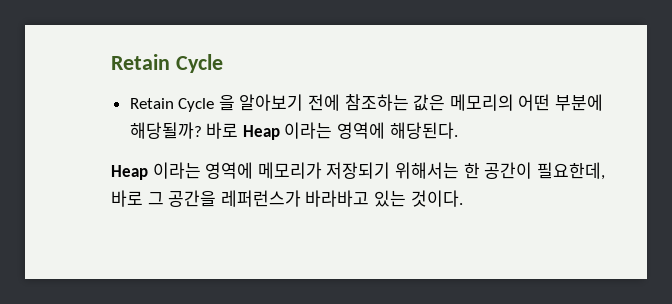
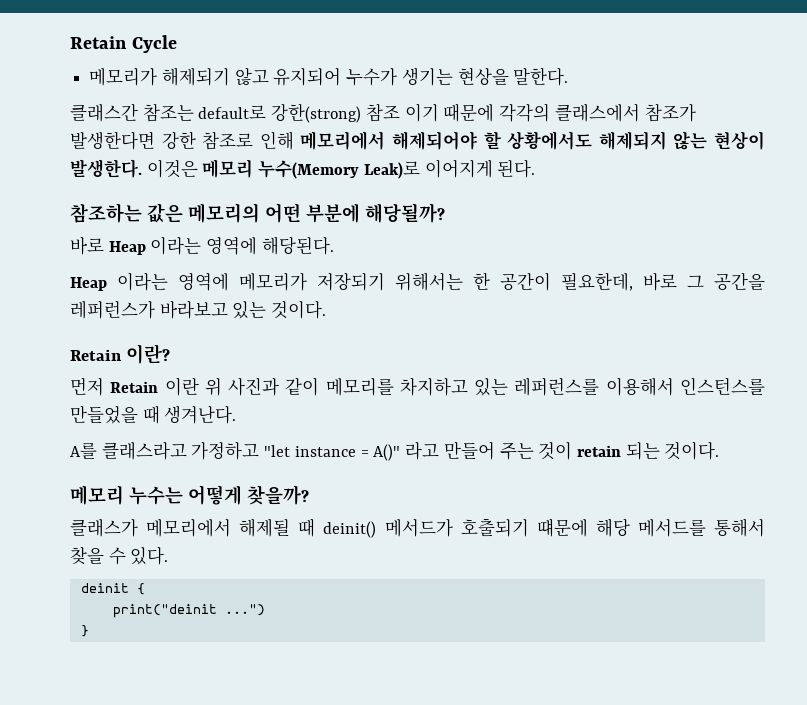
[129,94,341,112] Retain Cycle 을 알아보기 전에 -> [89,67,569,86] [70,103,696,123] [70,131,766,150] [70,159,536,179] 메모리가 해제되기 않고 유지되어 누수가 생기는 현상을 말한다. // 클래스간 참조는 default로 강한(strong) 참조 이기 때문에 각각의 클래스에서 참조가 발생한다면 강한 참조로 인해 메모리에서 해제되어야 할 상황에서도 해제되지 않는 현상이 발생한다. 이것은 메모리 누수(Memory Leak)로 이어지게 된다. //
(202, 130) none -> (445, 213) //
[305,190,370,207] 바라바고 -> [159,300,228,319] 바라보고
(463, 198) none -> [70,344,170,364] [70,377,765,396] [70,405,237,424] [70,441,720,461] [70,485,309,505] [70,518,766,538] [70,546,169,565] [80,583,145,595] [112,604,265,618] [80,625,89,637] // Retain 이란? // 먼저 Retain 이란 위 사진과 같이 메모리를 차지하고 있는 레퍼런스를 이용해서 인스턴스를 만들었을 때 생겨난다. // A를 클래스라고 가정하고 "let instance = A()" 라고 만들어 주는 것이 retain 되는 것이다. // 메모리 누수는 어떻게 찾을까? // 클래스가 메모리에서 해제될 때 deinit() 메서드가 호출되기 떄문에 해당 메서드를 통해서 찾을 수 있다. // deinit { // print("deinit ...") // }

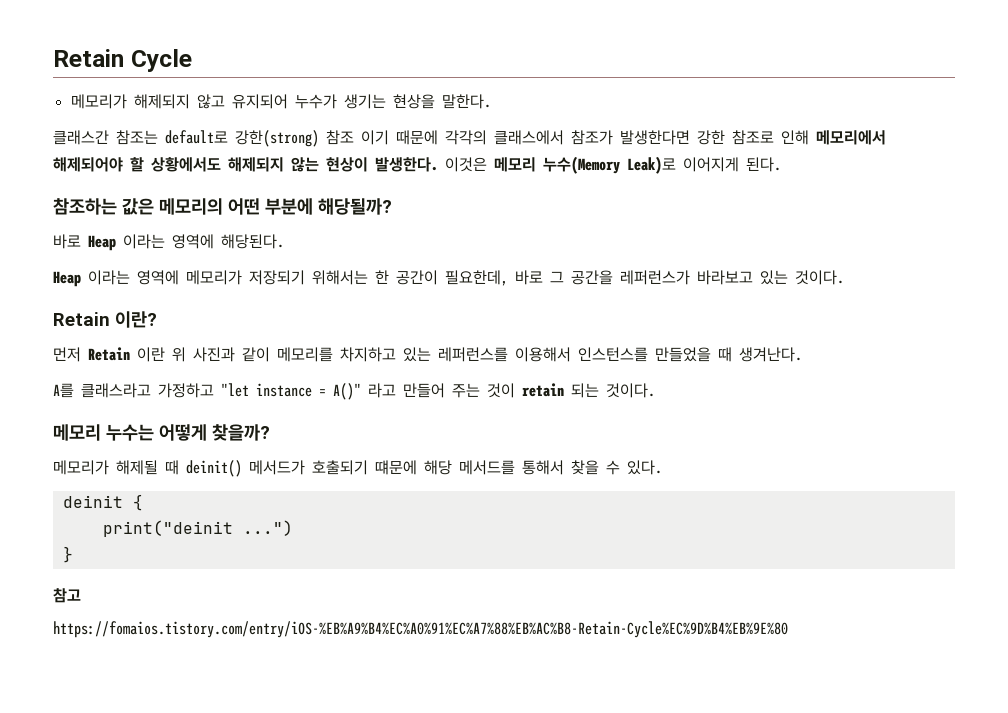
[161,67,230,86] 해제되기 -> [133,94,190,109] 해제되지
[70,518,232,537] 클래스가 메모리에서 -> [53,460,109,475] 메모리가
(89, 631) none -> [53,588,81,603] [53,621,788,638] // 참고 // https://fomaios.tistory.com/entry/iOS-%EB%A9%B4%EC%A0%91%EC%A7%88%EB%AC%B8-Retain-Cycle%EC%9D%B4%EB%9E%80

